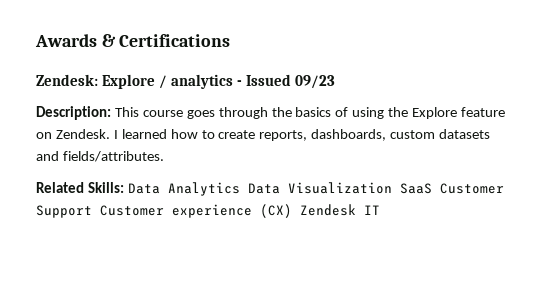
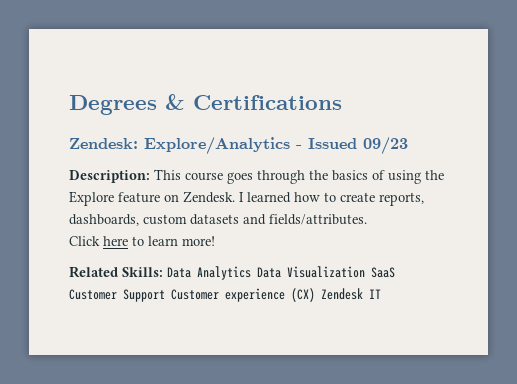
[35,34,97,47] Awards -> [69,95,157,115] Degrees
[102,74,234,89] Explore / analytics -> [144,137,290,155] Explore/Analytics
(164, 156) none -> [69,236,215,246] // Click here to learn more!

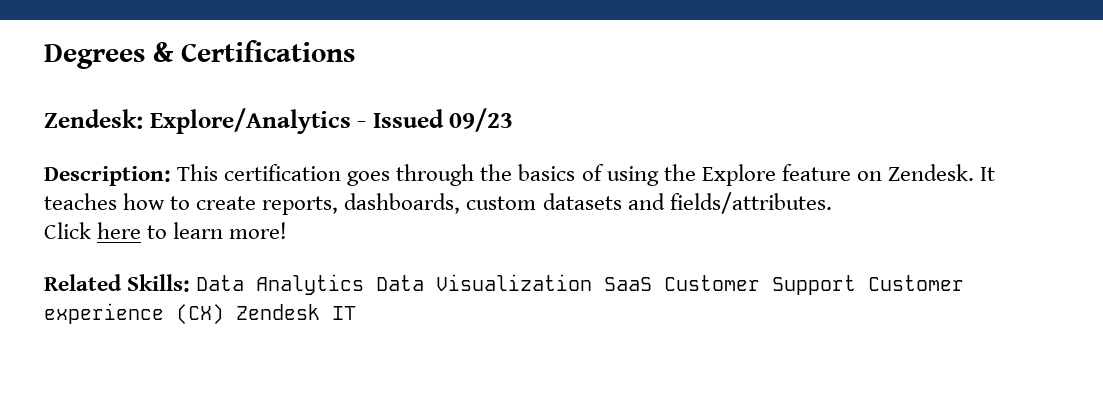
[185,172,223,181] course -> [224,164,342,181] certification
[239,192,291,203] I learned -> [980,167,996,181] [44,193,117,210] It teaches

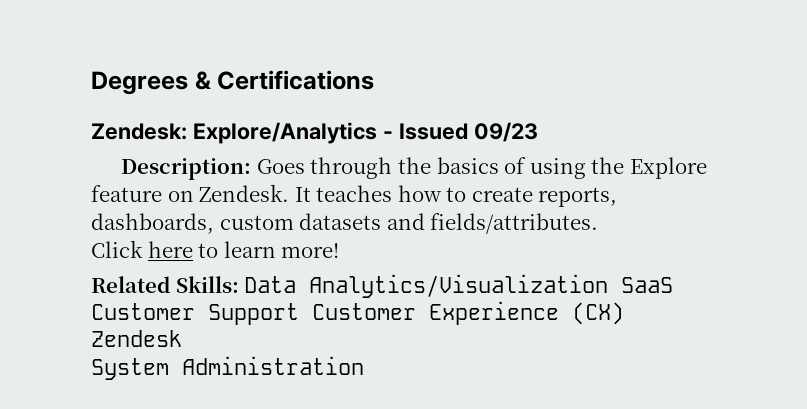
[177,164,391,186] This certification goes -> [256,159,305,174] Goes
[256,274,593,295] Analytics Data Visualization -> [309,274,609,298] Analytics/Visualization
[44,303,164,324] experience -> [429,301,559,325] Experience
[332,306,356,320] IT -> [91,356,364,380] // System Administration

